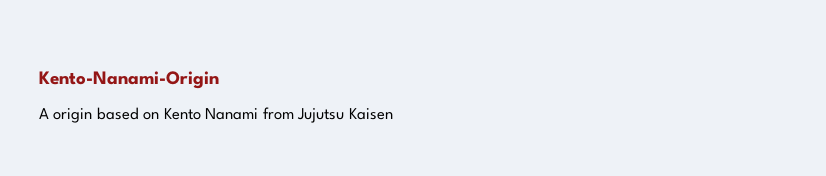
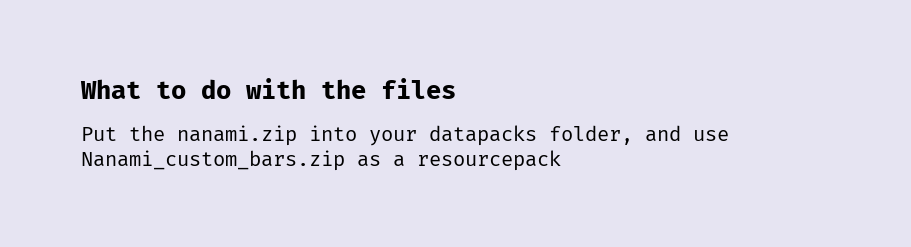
[39,71,219,89] [39,107,393,123] Kento-Nanami-Origin // A origin based on Kento Nanami from Jujutsu Kaisen -> [80,78,456,99] [81,125,729,146] [81,150,561,171] What to do with the files // Put the nanami.zip into your datapacks folder, and use Nanami_custom_bars.zip as a resourcepack

